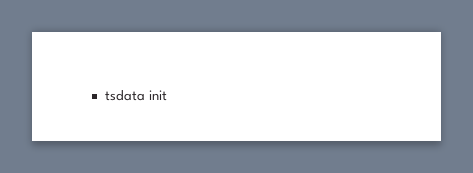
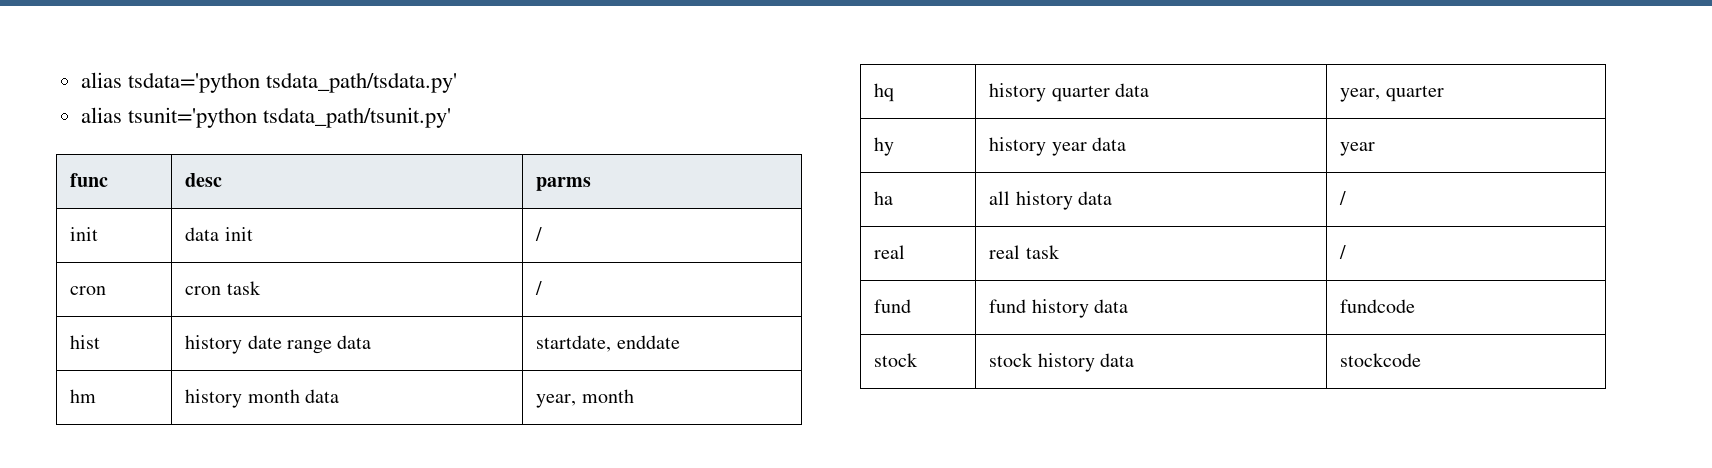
[104,90,167,101] tsdata init -> [80,72,457,93] [80,107,451,128] [70,173,109,187] [185,173,223,187] [536,177,592,191] [70,227,99,241] [185,227,253,241] [535,227,543,241] [70,286,107,295] [185,281,261,295] [535,281,543,295] [70,335,101,349] [185,335,372,354] [536,335,680,352] [70,389,97,403] [185,389,340,408] [536,389,634,408] [874,83,895,102] [989,83,1150,102] [1340,85,1444,102] [874,137,895,156] [989,137,1127,156] [1340,142,1376,156] [874,191,894,205] [989,191,1113,210] [1339,191,1347,205] [874,245,906,259] [989,245,1060,259] [1339,245,1347,259] [874,299,912,313] [989,299,1129,318] [1340,299,1416,313] [874,353,919,367] [989,353,1135,372] [1340,353,1422,367] alias tsdata='python tsdata_path/tsdata.py' // alias tsunit='python tsdata_path/tsunit.py' // func | desc | parms // init | data init | / // cron | cron task | / // hist | history date range data | startdate, enddate // hm | history month data | year, month // hq | history quarter data | year, quarter // hy | history year data | year // ha | all history data | / // real | real task | / // fund | fund history data | fundcode // stock | stock history data | stockcode

